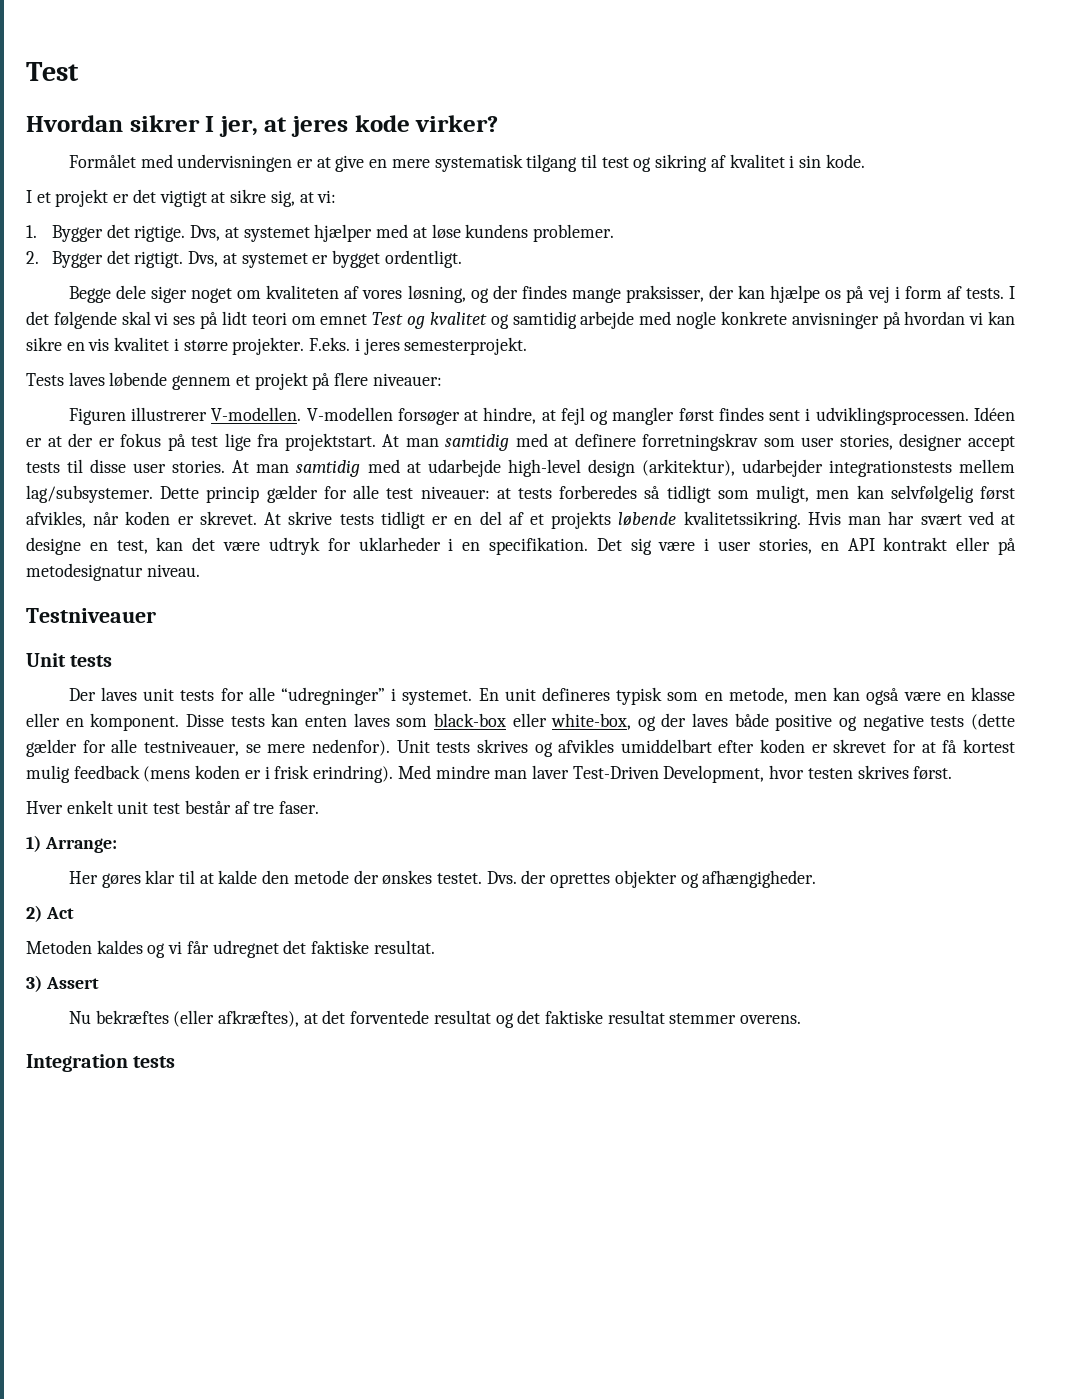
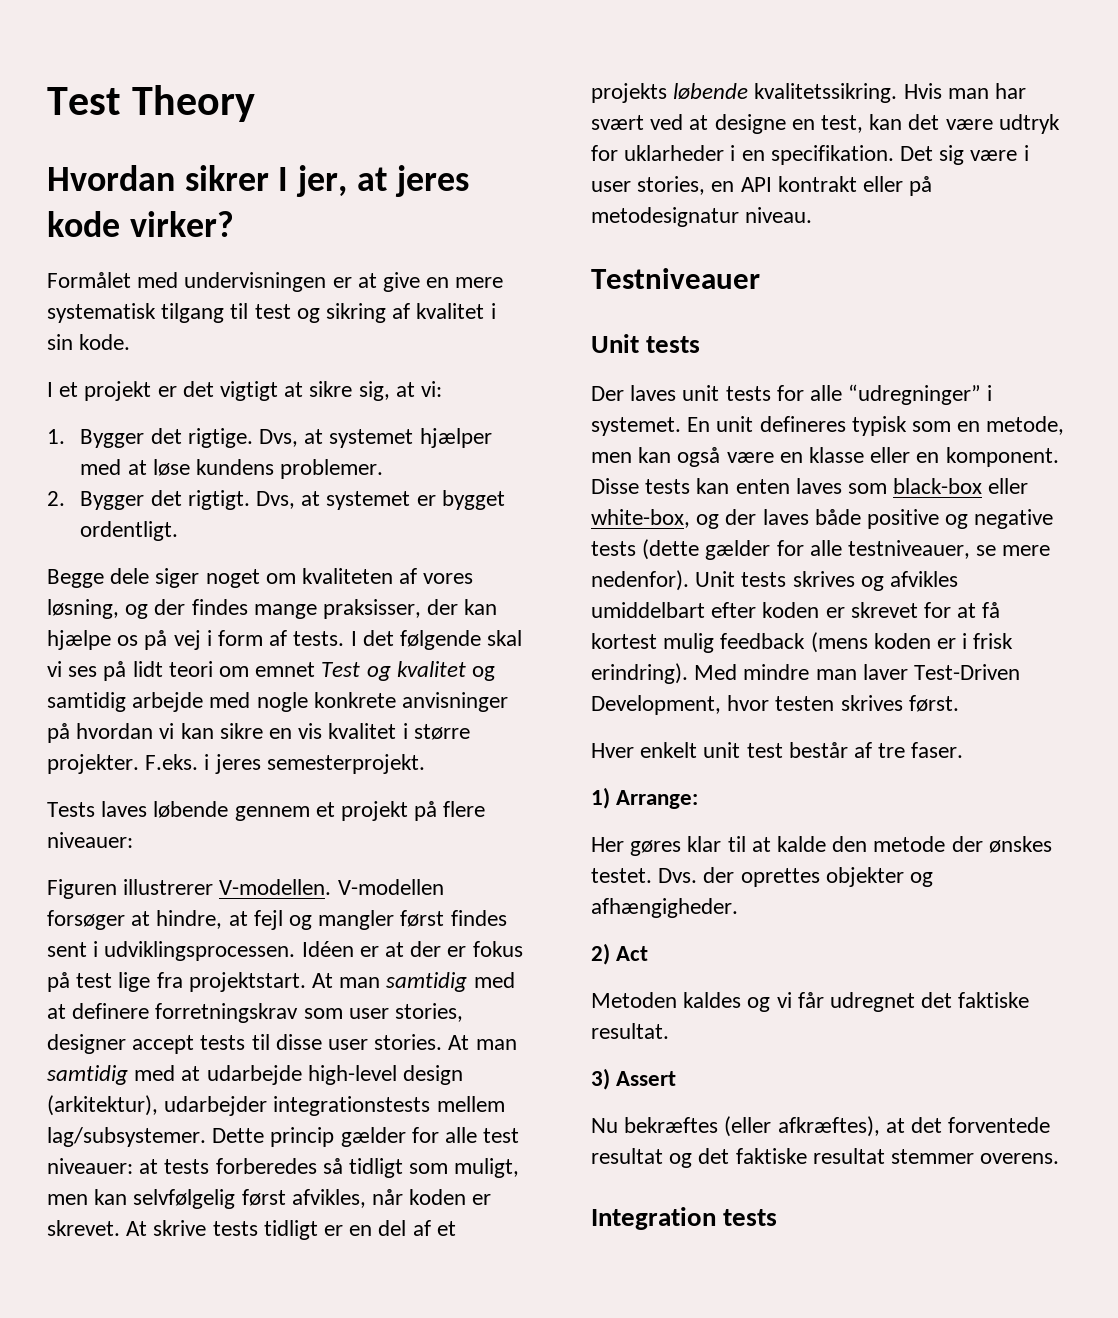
[26,62,79,81] Test -> [47,85,256,122] Test Theory

